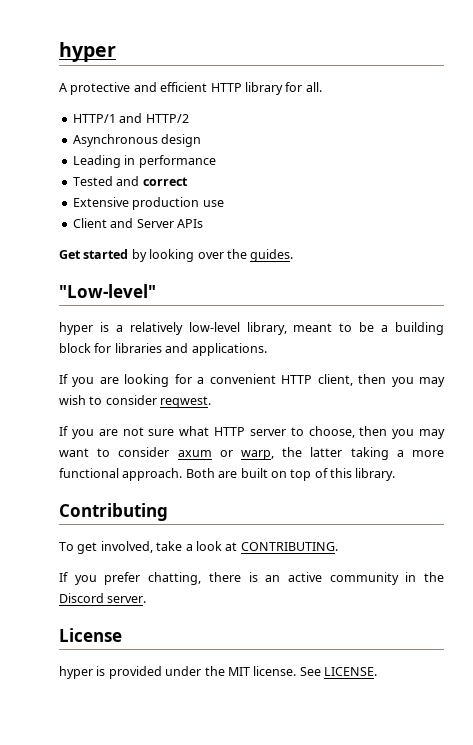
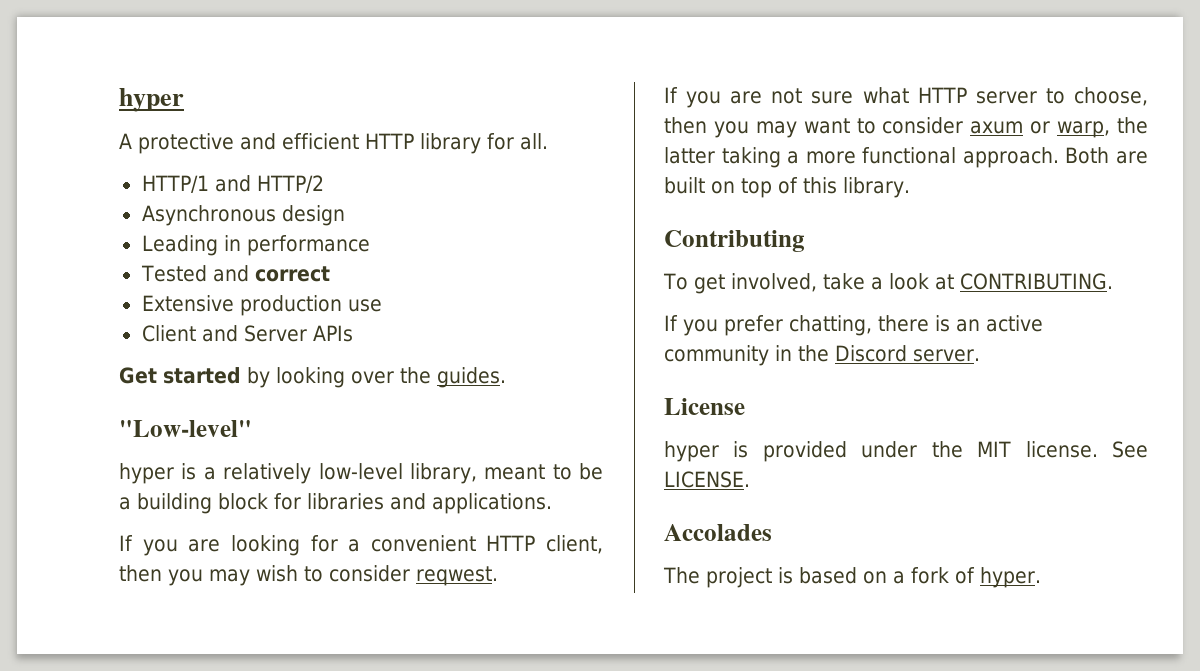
(377, 671) none -> [664,524,772,541] [663,567,1041,588] // Accolades // The project is based on a fork of hyper.

